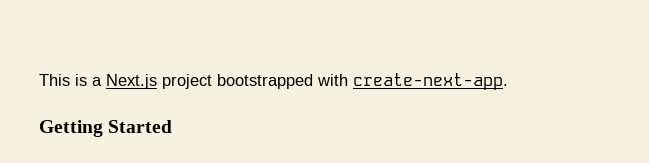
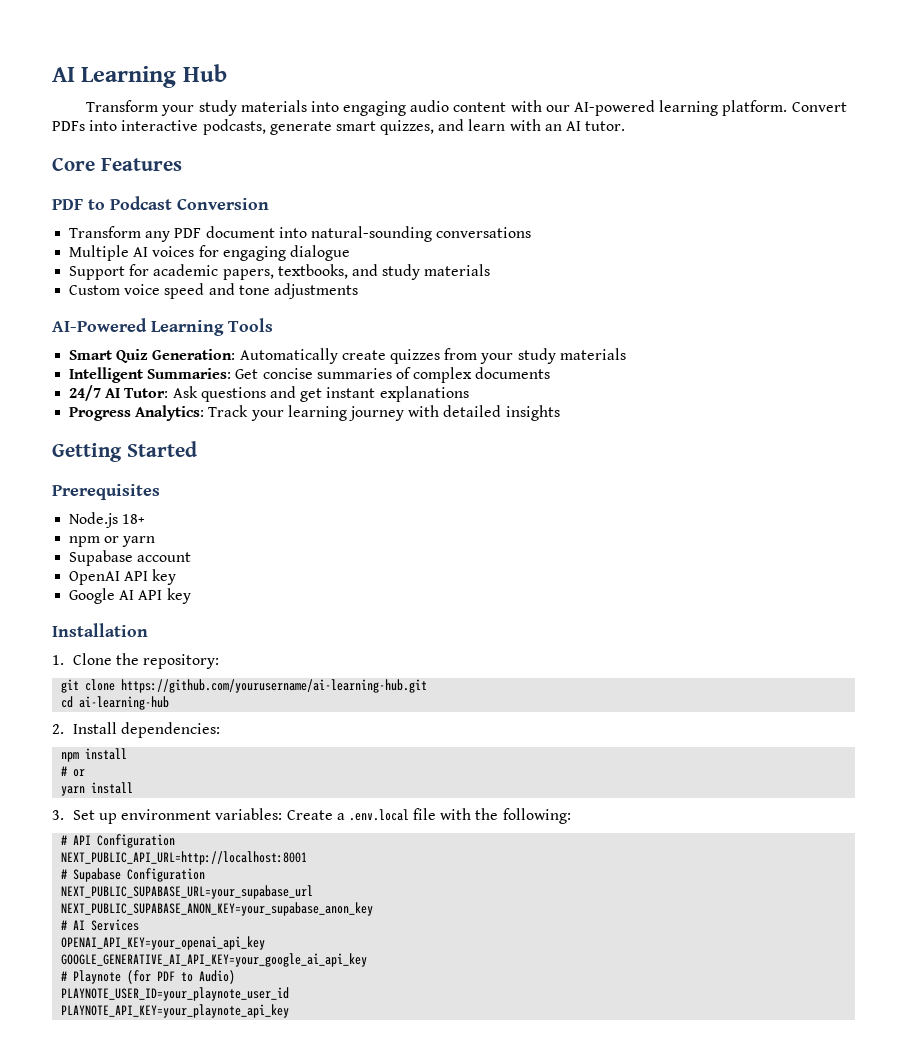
[39,73,508,90] [39,120,173,137] This is a Next.js project bootstrapped with create-next-app. // Getting Started -> [52,64,227,88] [86,100,847,116] [52,119,626,135] [52,158,182,171] [52,196,269,210] [69,226,532,242] [69,245,350,261] [69,264,491,280] [69,283,358,299] [52,318,273,336] [69,348,626,364] [69,367,551,383] [69,385,469,402] [69,405,560,421] [52,441,197,462] [52,484,160,500] [69,512,146,528] [69,536,156,547] [69,550,192,566] [69,569,177,585] [69,588,191,604] [52,623,148,637] [52,653,220,669] [61,679,428,693] [61,696,170,710] [52,722,220,738] [61,748,128,762] [61,766,86,777] [61,782,134,796] [52,808,571,824] [61,834,176,848] [61,851,308,865] [61,868,206,882] [61,885,314,899] [61,902,374,916] [61,919,140,931] [61,936,266,950] [61,953,368,967] [61,970,236,984] [61,987,290,1001] [61,1004,290,1018] AI Learning Hub // Transform your study materials into engaging audio content with our AI-powered learning platform. Convert PDFs into interactive podcasts, generate smart quizzes, and learn with an AI tutor. // Core Features // PDF to Podcast Conversion // Transform any PDF document into natural-sounding conversations // Multiple AI voices for engaging dialogue // Support for academic papers, textbooks, and study materials // Custom voice speed and tone adjustments // AI-Powered Learning Tools // Smart Quiz Generation: Automatically create quizzes from your study materials // Intelligent Summaries: Get concise summaries of complex documents // 24/7 AI Tutor: Ask questions and get instant explanations // Progress Analytics: Track your learning journey with detailed insights // Getting Started // Prerequisites // Node.js 18+ // npm or yarn // Supabase account // OpenAI API key // Google AI API key // Installation // 1. Clone the repository: // git clone https://github.com/yourusername/ai-learning-hub.git // cd ai-learning-hub // 2. Install dependencies: // npm install // # or // yarn install // 3. Set up environment variables: Create a .env.local file with the following: // # API Configuration // NEXT_PUBLIC_API_URL=http://localhost:8001 // # Supabase Configuration // NEXT_PUBLIC_SUPABASE_URL=your_supabase_url // NEXT_PUBLIC_SUPABASE_ANON_KEY=your_supabase_anon_key // # AI Services // OPENAI_API_KEY=your_openai_api_key // GOOGLE_GENERATIVE_AI_API_KEY=your_google_ai_api_key // # Playnote (for PDF to Audio) // PLAYNOTE_USER_ID=your_playnote_user_id // PLAYNOTE_API_KEY=your_playnote_api_key

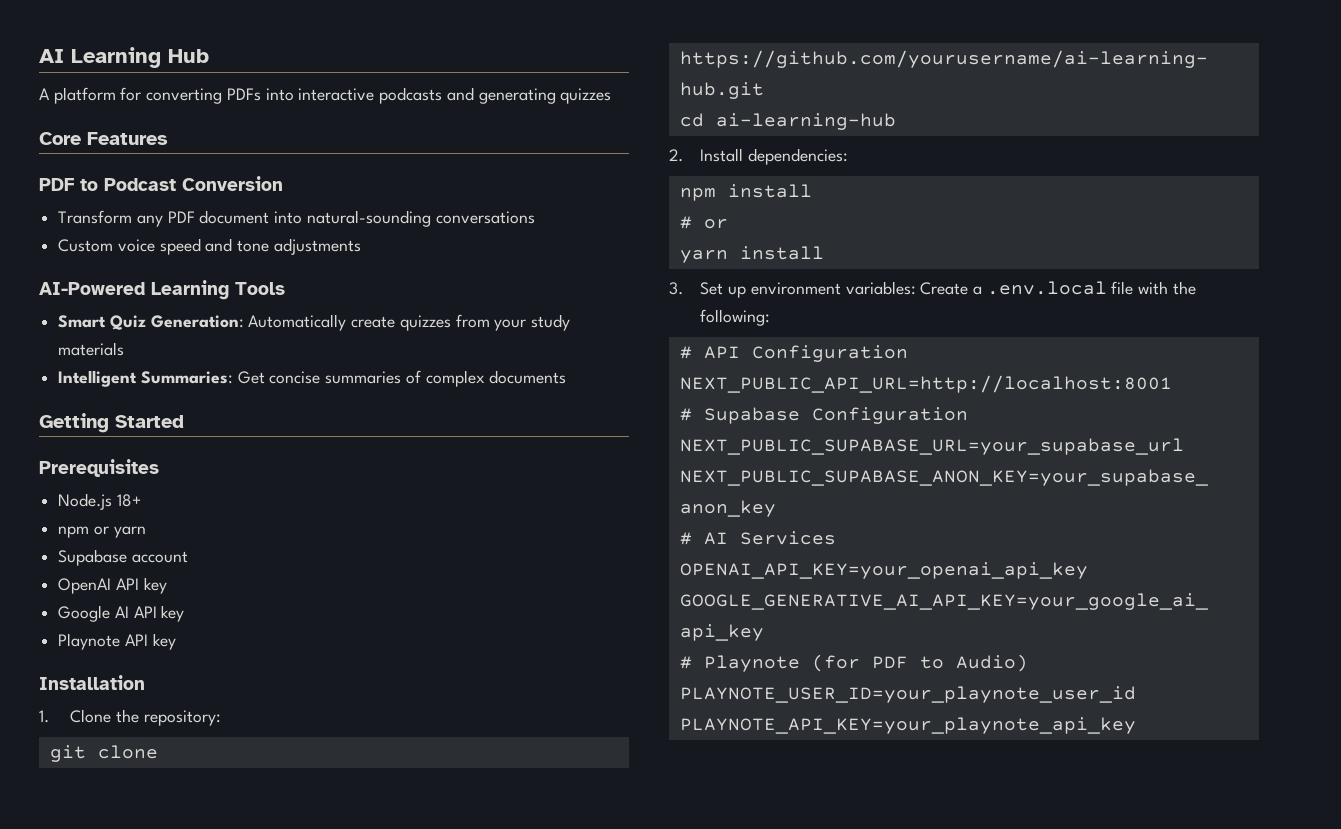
[86,100,847,116] [52,119,626,135] Transform your study materials into engaging audio content with our AI-powered learning platform. Convert PDFs into interactive podcasts, generate smart quizzes, and learn with an AI tutor. -> [39,87,612,104] A platform for converting PDFs into interactive podcasts and generating quizzes
[69,245,350,261] [69,264,491,280] // Multiple AI voices for engaging dialogue // Support for academic papers, textbooks, and study materials -> (535, 217) none
[69,385,469,402] [69,405,560,421] // 24/7 AI Tutor: Ask questions and get instant explanations // Progress Analytics: Track your learning journey with detailed insights -> (567, 377) none
(191, 596) none -> [58,633,176,650] // Playnote API key

